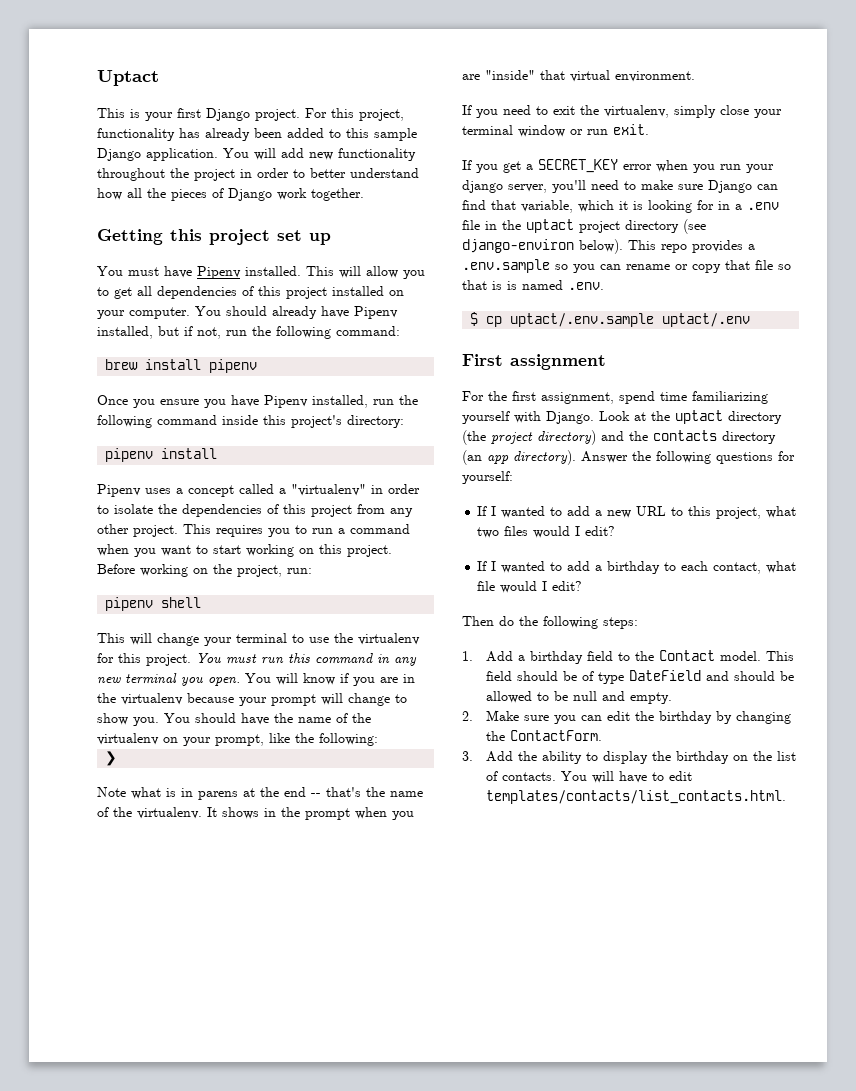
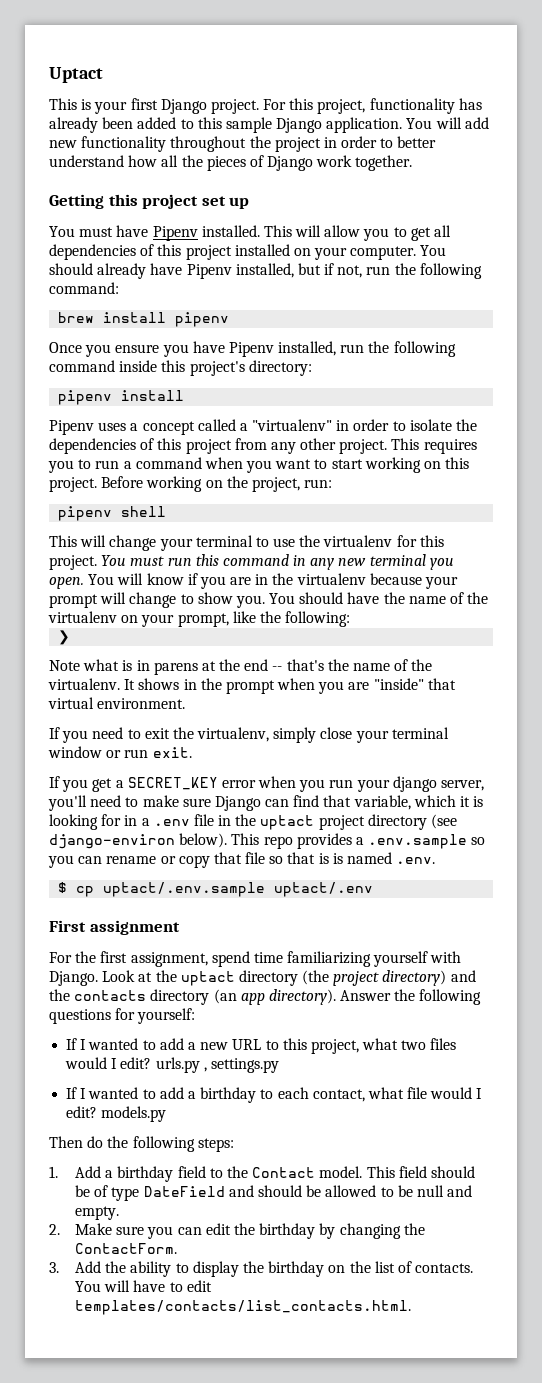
(616, 531) none -> [155,1057,279,1073] urls.py , settings.py
(583, 586) none -> [101,1106,167,1122] models.py

